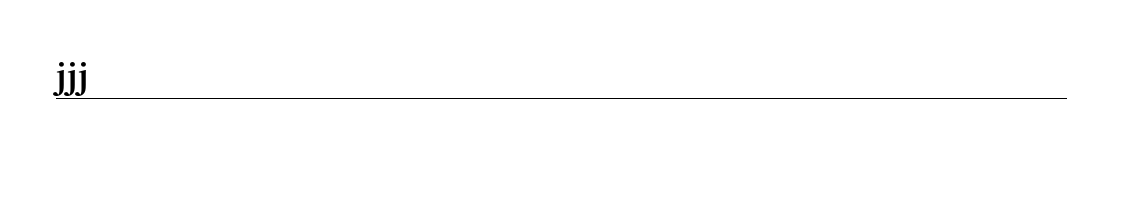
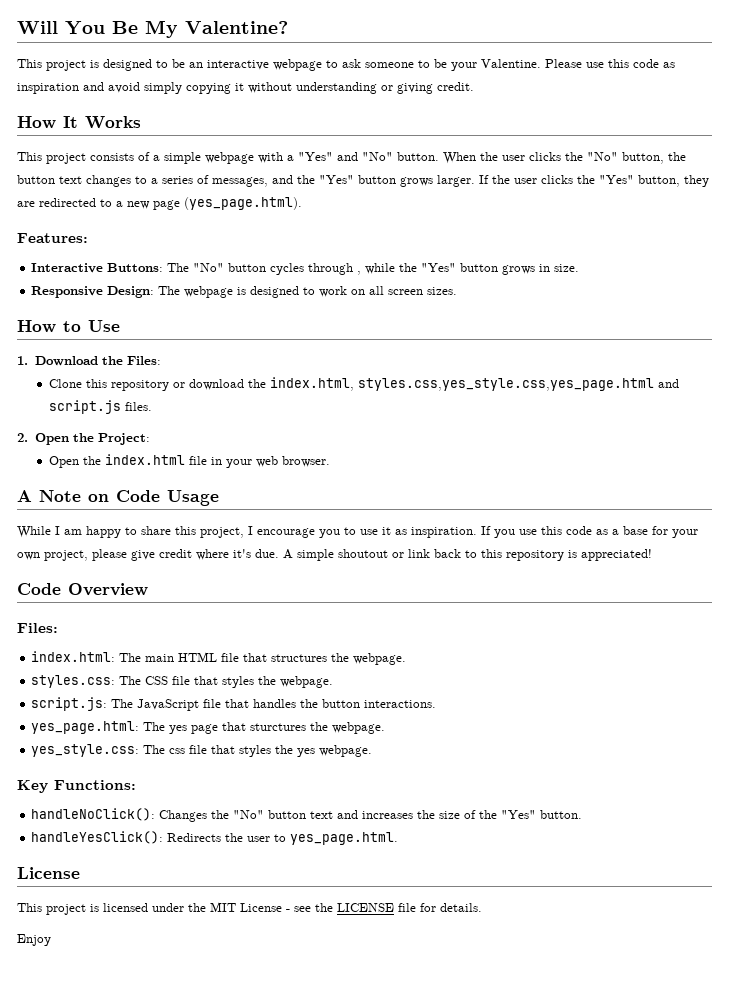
[52,62,89,96] jjj -> [17,20,288,38] [17,59,675,71] [17,82,474,94] [17,116,141,129] [17,152,686,164] [17,175,709,187] [17,197,302,210] [17,233,88,243] [31,263,580,275] [31,286,458,298] [17,320,120,333] [17,356,161,366] [49,377,680,391] [49,400,153,414] [17,433,150,445] [49,454,331,468] [17,490,219,506] [17,526,698,538] [17,549,652,561] [17,583,148,596] [17,623,58,633] [31,651,407,665] [31,675,334,688] [31,697,437,711] [31,721,386,734] [31,744,373,757] [17,780,136,793] [31,808,583,822] [31,831,399,845] [17,867,80,879] [17,902,482,915] [17,934,51,946] Will You Be My Valentine? // This project is designed to be an interactive webpage to ask someone to be your Valentine. Please use this code as inspiration and avoid simply copying it without understanding or giving credit. // How It Works // This project consists of a simple webpage with a "Yes" and "No" button. When the user clicks the "No" button, the button text changes to a series of messages, and the "Yes" button grows larger. If the user clicks the "Yes" button, they are redirected to a new page (yes_page.html). // Features: // Interactive Buttons: The "No" button cycles through , while the "Yes" button grows in size. // Responsive Design: The webpage is designed to work on all screen sizes. // How to Use // 1. Download the Files: // Clone this repository or download the index.html, styles.css,yes_style.css,yes_page.html and script.js files. // 2. Open the Project: // Open the index.html file in your web browser. // A Note on Code Usage // While I am happy to share this project, I encourage you to use it as inspiration. If you use this code as a base for your own project, please give credit where it's due. A simple shoutout or link back to this repository is appreciated! // Code Overview // Files: // index.html: The main HTML file that structures the webpage. // styles.css: The CSS file that styles the webpage. // script.js: The JavaScript file that handles the button interactions. // yes_page.html: The yes page that sturctures the webpage. // yes_style.css: The css file that styles the yes webpage. // Key Functions: // handleNoClick(): Changes the "No" button text and increases the size of the "Yes" button. // handleYesClick(): Redirects the user to yes_page.html. // License // This project is licensed under the MIT License - see the LICENSE file for details. // Enjoy

